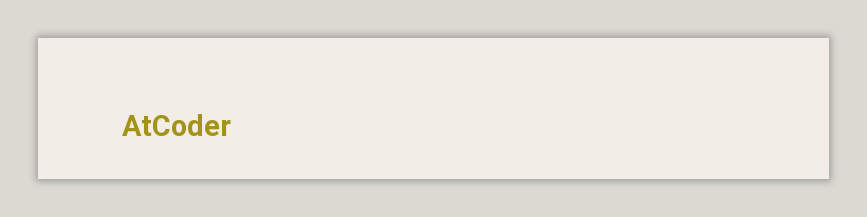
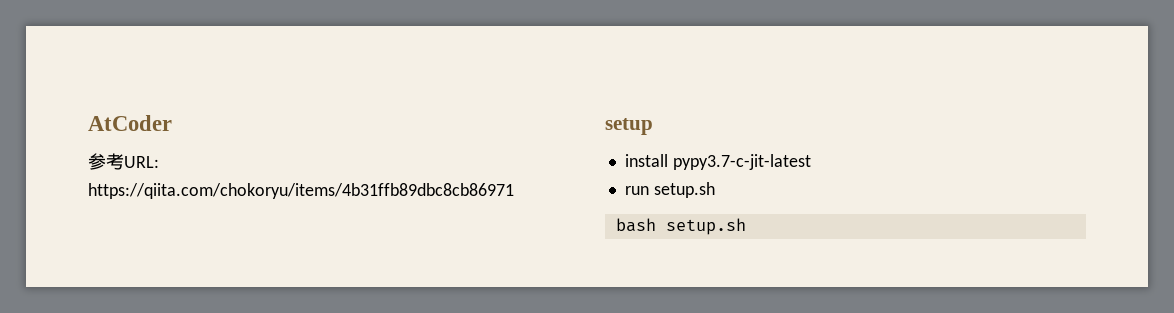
(231, 125) none -> [88,153,159,170] [88,183,514,199] [605,118,653,135] [624,154,811,170] [624,182,715,198] [615,218,746,235] // 参考URL: https://qiita.com/chokoryu/items/4b31ffb89dbc8cb86971 // setup // install pypy3.7-c-jit-latest // run setup.sh // bash setup.sh

